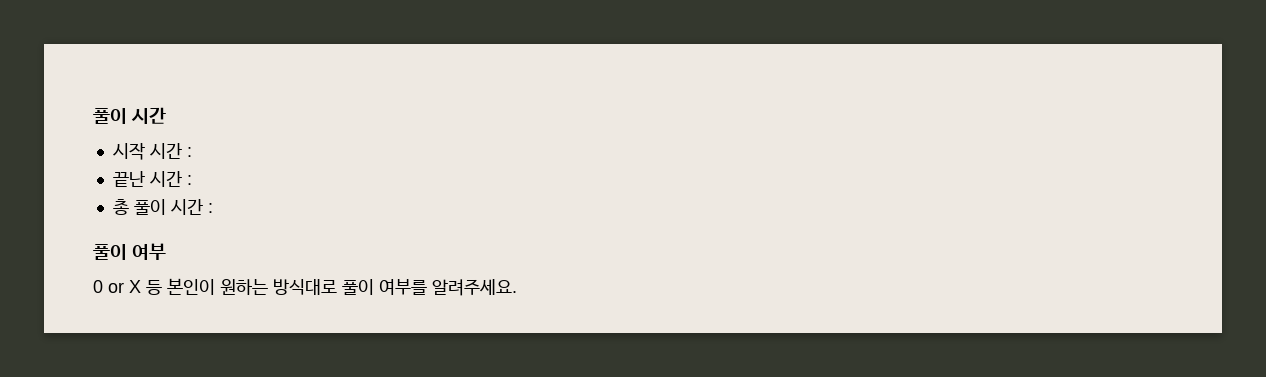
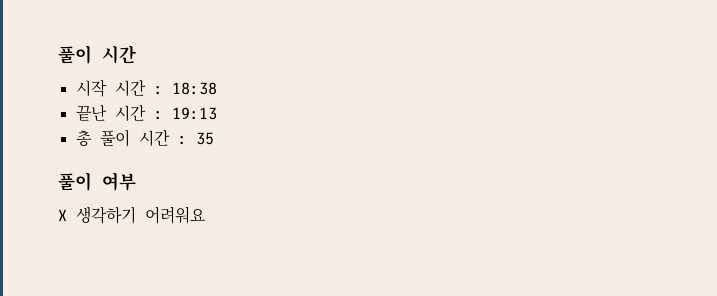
(192, 152) none -> [171,82,217,95] 18:38
(192, 180) none -> [171,107,217,120] 19:13
(213, 208) none -> [195,132,214,145] 35
[93,278,517,296] 0 or X 등 본인이 원하는 방식대로 풀이 여부를 알려주세요. -> [58,206,206,224] X 생각하기 어려워요

